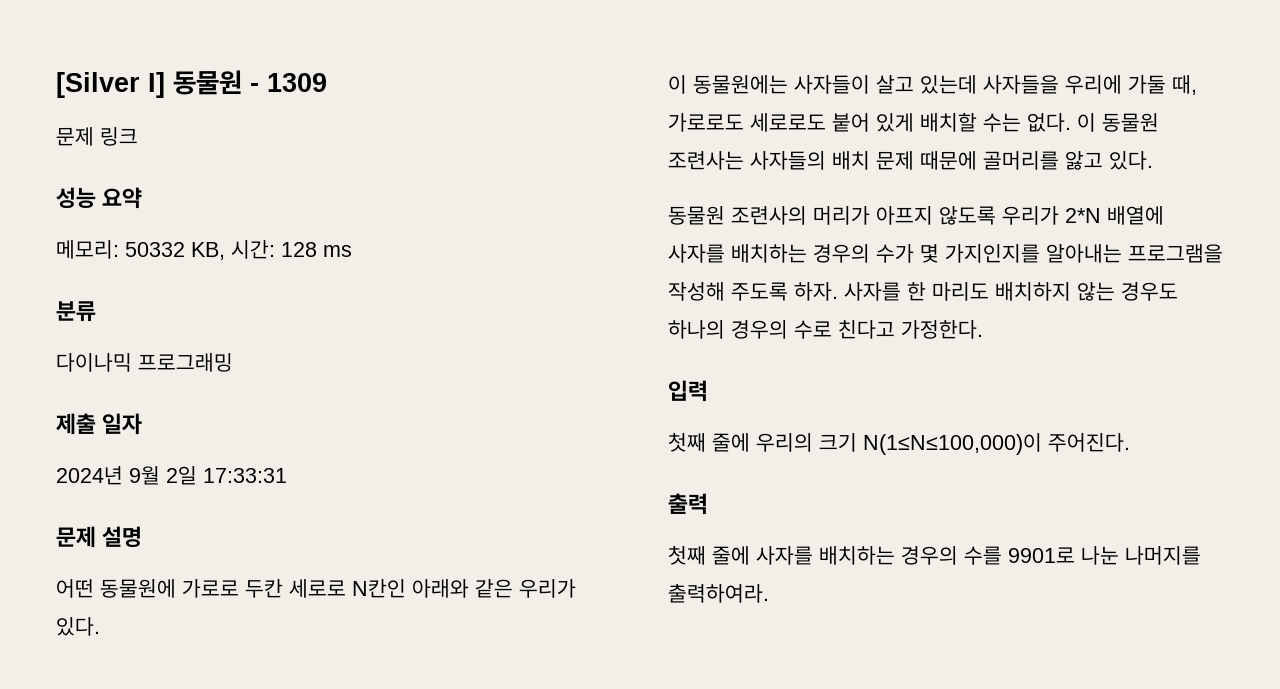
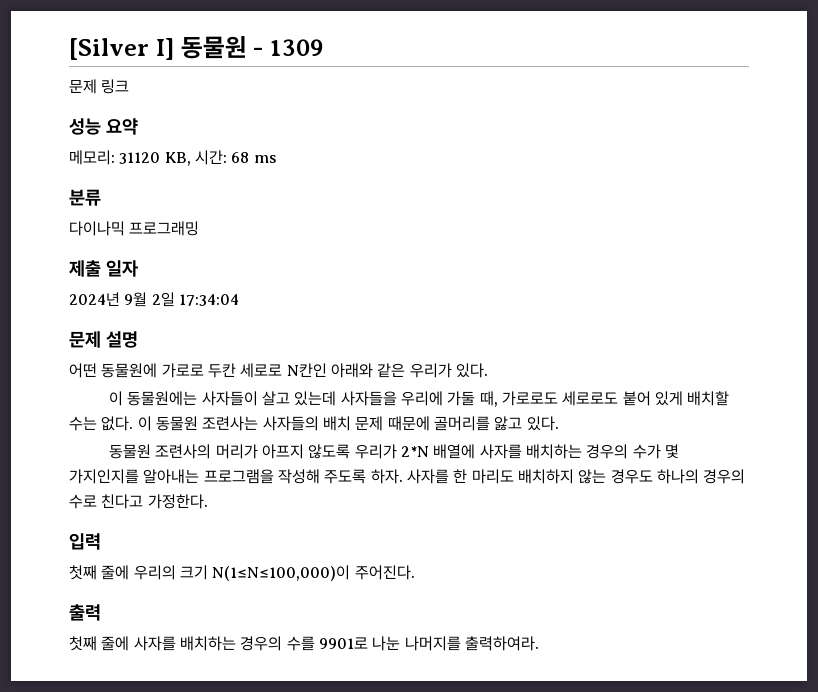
[125,242,185,257] 50332 -> [119,152,161,164] 31120
[281,242,317,257] 128 -> [231,152,250,163] 68
[203,468,287,483] 17:33:31 -> [178,294,239,306] 17:34:04

